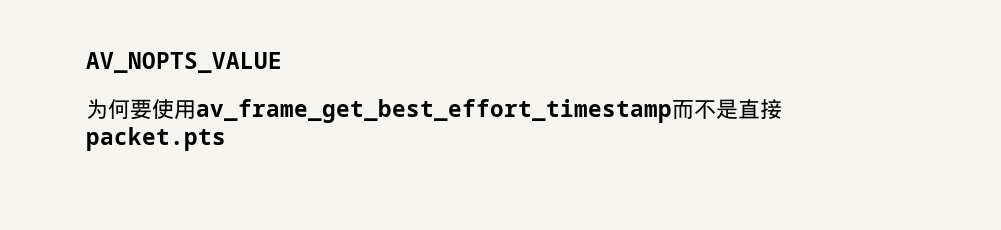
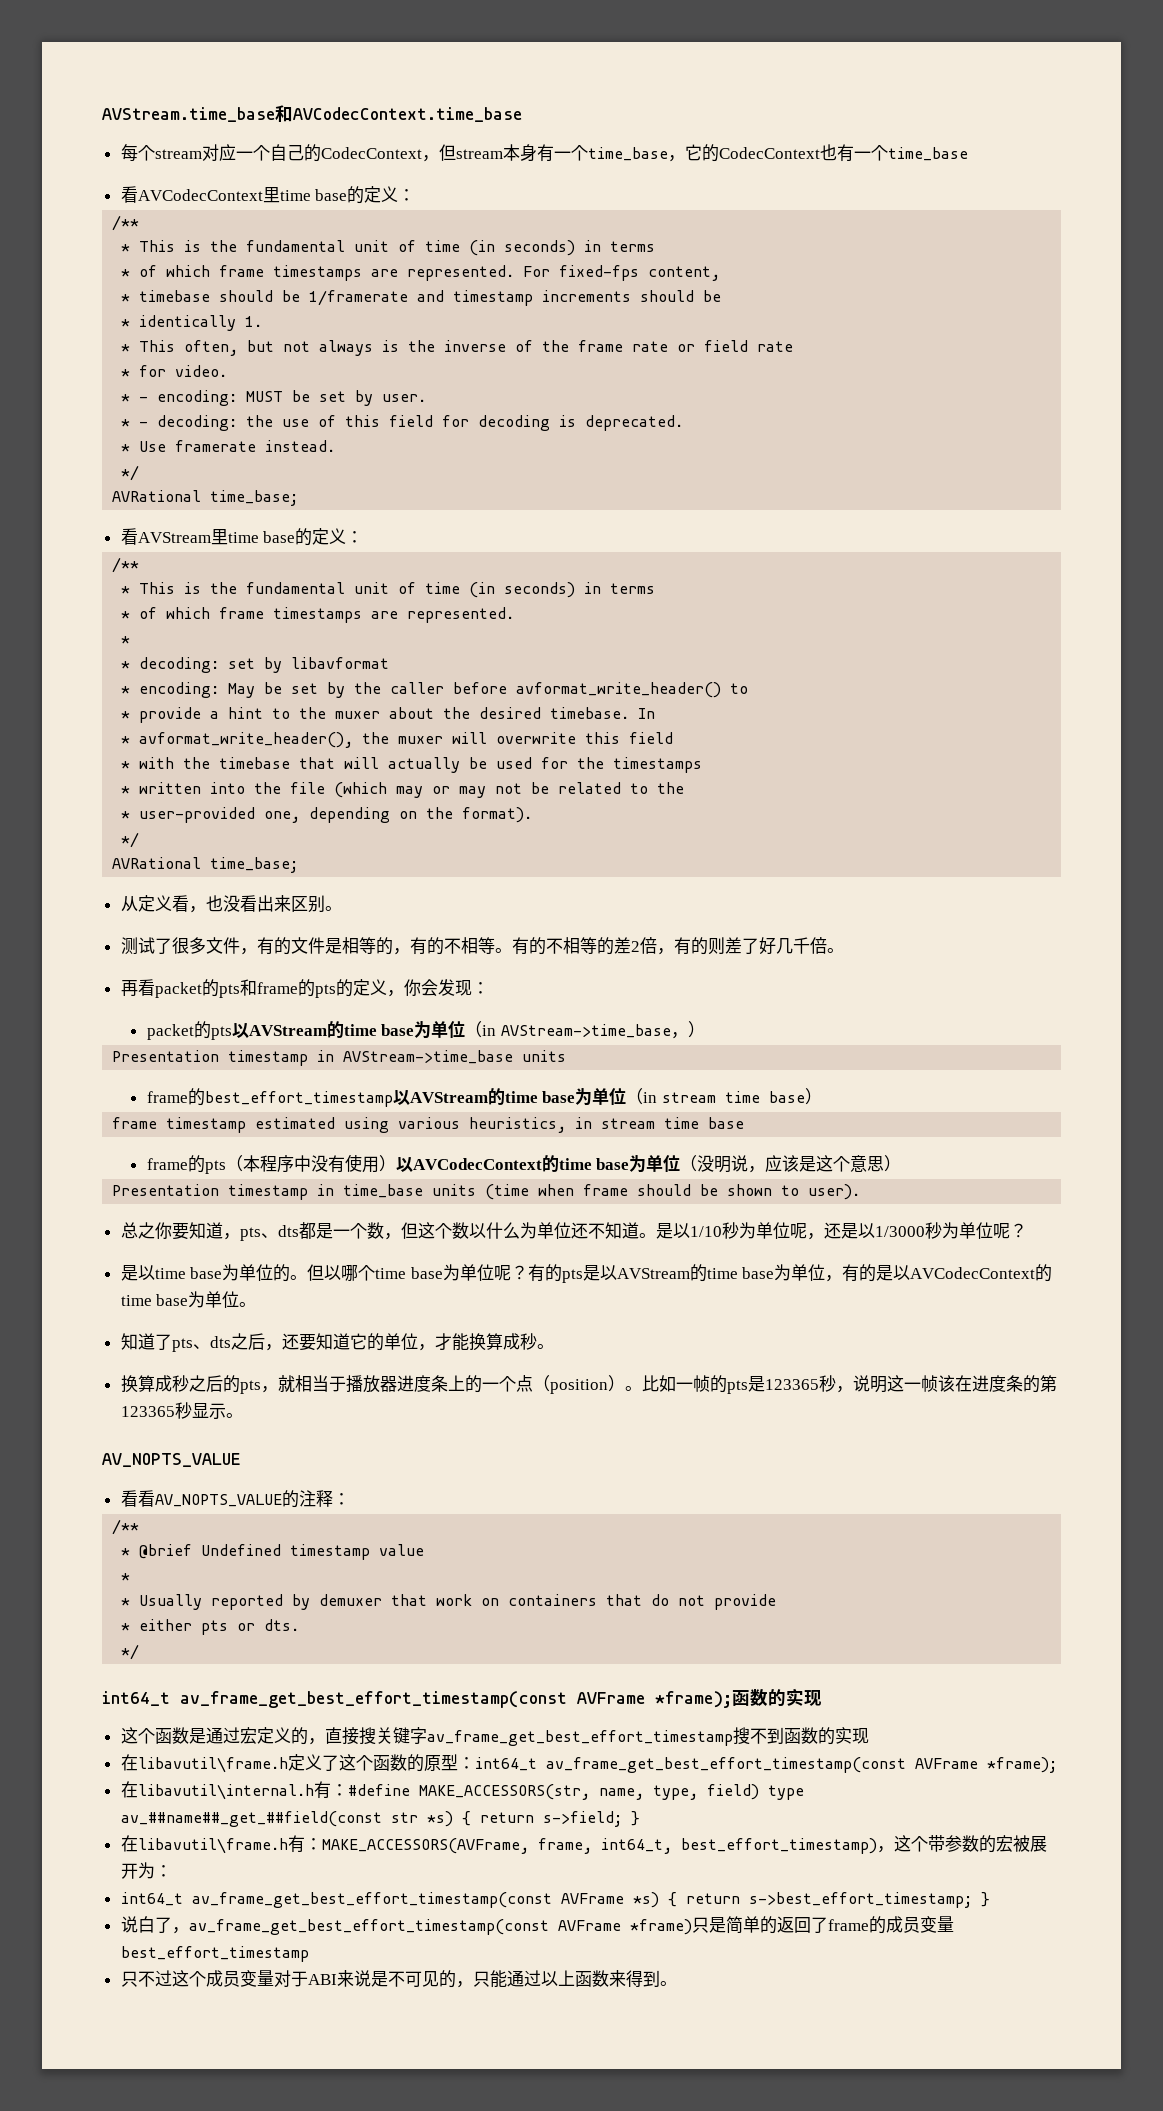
[86,52,282,73] [86,99,782,123] [86,127,226,151] AV_NOPTS_VALUE // 为何要使用av_frame_get_best_effort_timestamp而不是直接packet.pts -> [102,105,522,122] [120,144,968,162] [120,186,416,204] [112,215,140,231] [121,240,656,256] [121,265,721,281] [121,290,722,306] [121,315,263,331] [121,340,794,356] [121,365,228,377] [121,390,427,406] [121,415,684,431] [121,440,336,452] [121,465,140,481] [112,490,299,506] [120,528,364,546] [112,557,140,573] [121,582,656,598] [121,607,515,623] [121,636,131,644] [121,657,390,673] [121,682,749,698] [121,707,656,723] [121,732,674,748] [121,757,703,773] [121,782,685,798] [121,807,533,823] [121,832,140,848] [112,857,299,873] [120,895,342,913] [120,937,844,955] [120,979,489,998] [146,1021,705,1040] [112,1050,567,1066] [146,1088,822,1107] [112,1117,745,1133] [146,1154,902,1174] [112,1184,861,1200] [120,1222,1027,1241] [120,1264,1053,1283] [120,1291,257,1308] [120,1333,554,1352] [120,1375,1057,1394] [120,1402,243,1419] [102,1453,241,1467] [120,1490,350,1508] [112,1519,140,1535] [121,1544,425,1560] [121,1573,131,1581] [121,1594,777,1610] [121,1619,300,1635] [121,1644,140,1660] [102,1688,822,1708] [120,1727,869,1746] [120,1754,1057,1773] [120,1781,804,1800] [120,1811,640,1827] [120,1835,1047,1854] [120,1862,172,1879] [120,1892,990,1908] [120,1916,954,1935] [120,1946,309,1962] [120,1970,677,1988] AVStream.time_base和AVCodecContext.time_base // 每个stream对应一个自己的CodecContext，但stream本身有一个time_base，它的CodecContext也有一个time_base // 看AVCodecContext里time base的定义： // /** // * This is the fundamental unit of time (in seconds) in terms // * of which frame timestamps are represented. For fixed-fps content, // * timebase should be 1/framerate and timestamp increments should be // * identically 1. // * This often, but not always is the inverse of the frame rate or field rate // * for video. // * - encoding: MUST be set by user. // * - decoding: the use of this field for decoding is deprecated. // * Use framerate instead. // */ // AVRational time_base; // 看AVStream里time base的定义： // /** // * This is the fundamental unit of time (in seconds) in terms // * of which frame timestamps are represented. // * // * decoding: set by libavformat // * encoding: May be set by the caller before avformat_write_header() to // * provide a hint to the muxer about the desired timebase. In // * avformat_write_header(), the muxer will overwrite this field // * with the timebase that will actually be used for the timestamps // * written into the file (which may or may not be related to the // * user-provided one, depending on the format). // */ // AVRational time_base; // 从定义看，也没看出来区别。 // 测试了很多文件，有的文件是相等的，有的不相等。有的不相等的差2倍，有的则差了好几千倍。 // 再看packet的pts和frame的pts的定义，你会发现： // packet的pts以AVStream的time base为单位（in AVStream->time_base，） // Presentation timestamp in AVStream->time_base units // frame的best_effort_timestamp以AVStream的time base为单位（in stream time base） // frame timestamp estimated using various heuristics, in stream time base // frame的pts（本程序中没有使用）以AVCodecContext的time base为单位（没明说，应该是这个意思） // Presentation timestamp in time_base units (time when frame should be shown to user). // 总之你要知道，pts、dts都是一个数，但这个数以什么为单位还不知道。是以1/10秒为单位呢，还是以1/3000秒为单位呢？ // 是以time base为单位的。但以哪个time base为单位呢？有的pts是以AVStream的time base为单位，有的是以AVCodecContext的time base为单位。 // 知道了pts、dts之后，还要知道它的单位，才能换算成秒。 // 换算成秒之后的pts，就相当于播放器进度条上的一个点（position）。比如一帧的pts是123365秒，说明这一帧该在进度条的第123365秒显示。 // AV_NOPTS_VALUE // 看看AV_NOPTS_VALUE的注释： // /** // * @brief Undefined timestamp value // * // * Usually reported by demuxer that work on containers that do not provide // * either pts or dts. // */ // int64_t av_frame_get_best_effort_timestamp(const AVFrame *frame);函数的实现 // 这个函数是通过宏定义的，直接搜关键字av_frame_get_best_effort_timestamp搜不到函数的实现 // 在libavutil\frame.h定义了这个函数的原型：int64_t av_frame_get_best_effort_timestamp(const AVFrame *frame); // 在libavutil\internal.h有：#define MAKE_ACCESSORS(str, name, type, field) type av_##name##_get_##field(const str *s) { return s->field; } // 在libavutil\frame.h有：MAKE_ACCESSORS(AVFrame, frame, int64_t, best_effort_timestamp)，这个带参数的宏被展开为： // int64_t av_frame_get_best_effort_timestamp(const AVFrame *s) { return s->best_effort_timestamp; } // 说白了，av_frame_get_best_effort_timestamp(const AVFrame *frame)只是简单的返回了frame的成员变量best_effort_timestamp // 只不过这个成员变量对于ABI来说是不可见的，只能通过以上函数来得到。

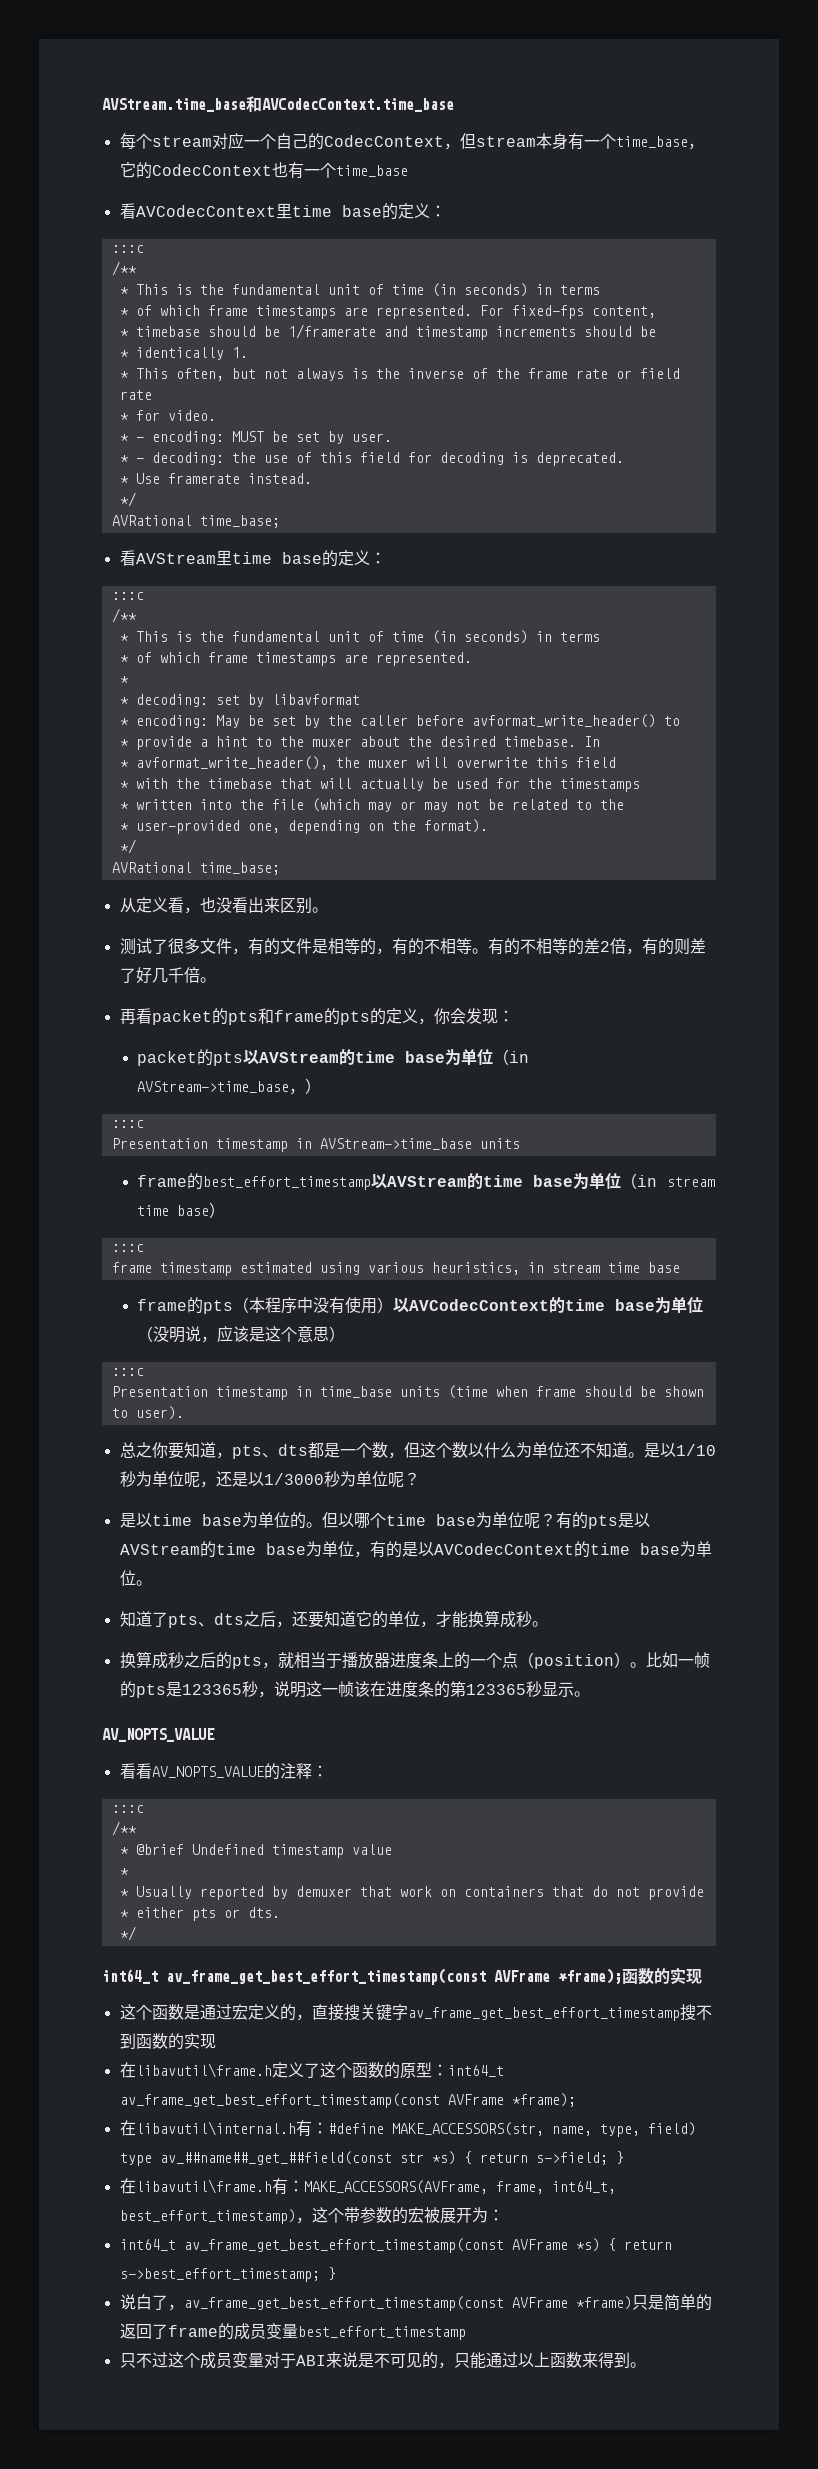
(416, 195) none -> [111,245,144,253] // :::c
(364, 537) none -> [111,592,144,600] // :::c
(705, 1029) none -> [111,1120,144,1128] // :::c
(822, 1096) none -> [111,1244,144,1252] // :::c
(902, 1163) none -> [111,1368,144,1376] // :::c
(350, 1499) none -> [111,1805,144,1813] // :::c

